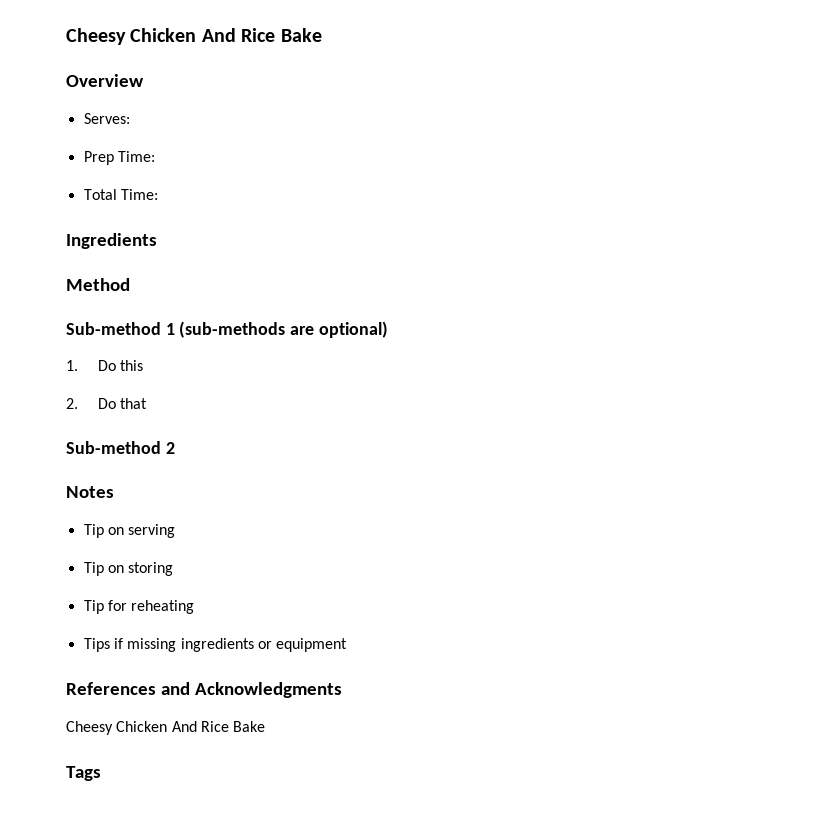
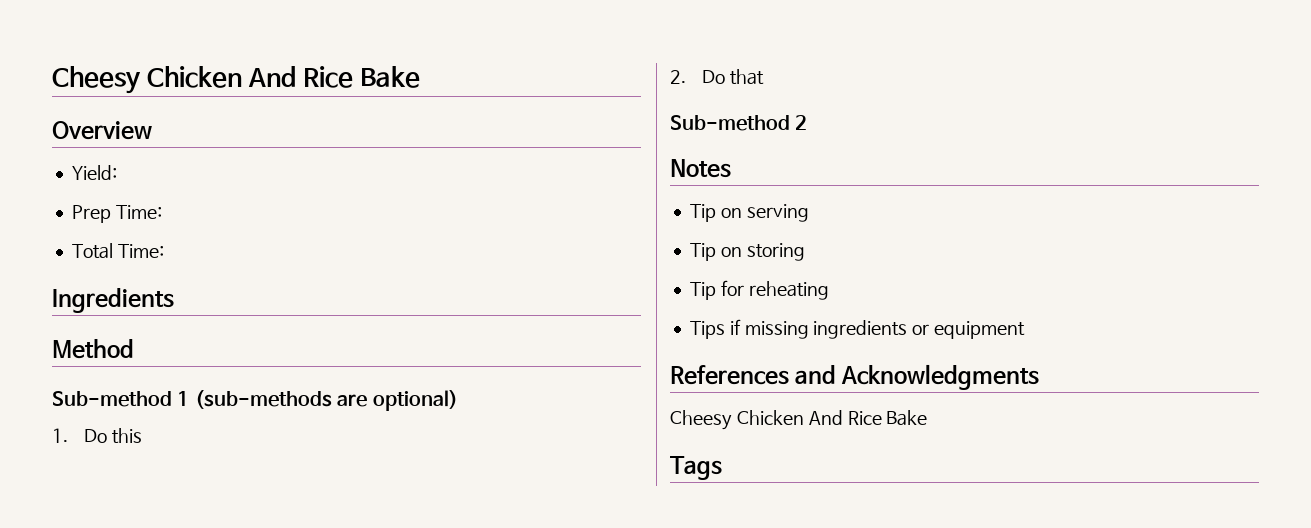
[83,113,130,124] Serves: -> [71,165,117,180] Yield:

